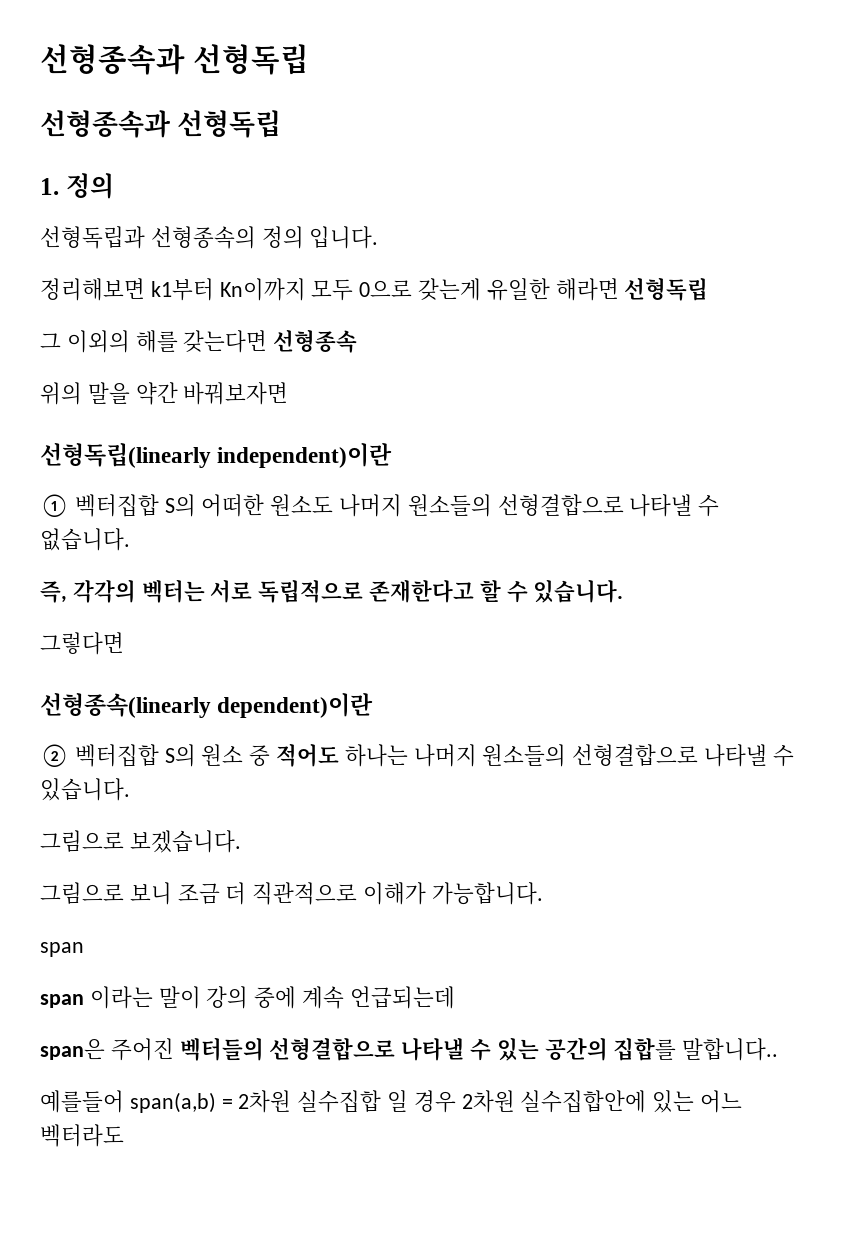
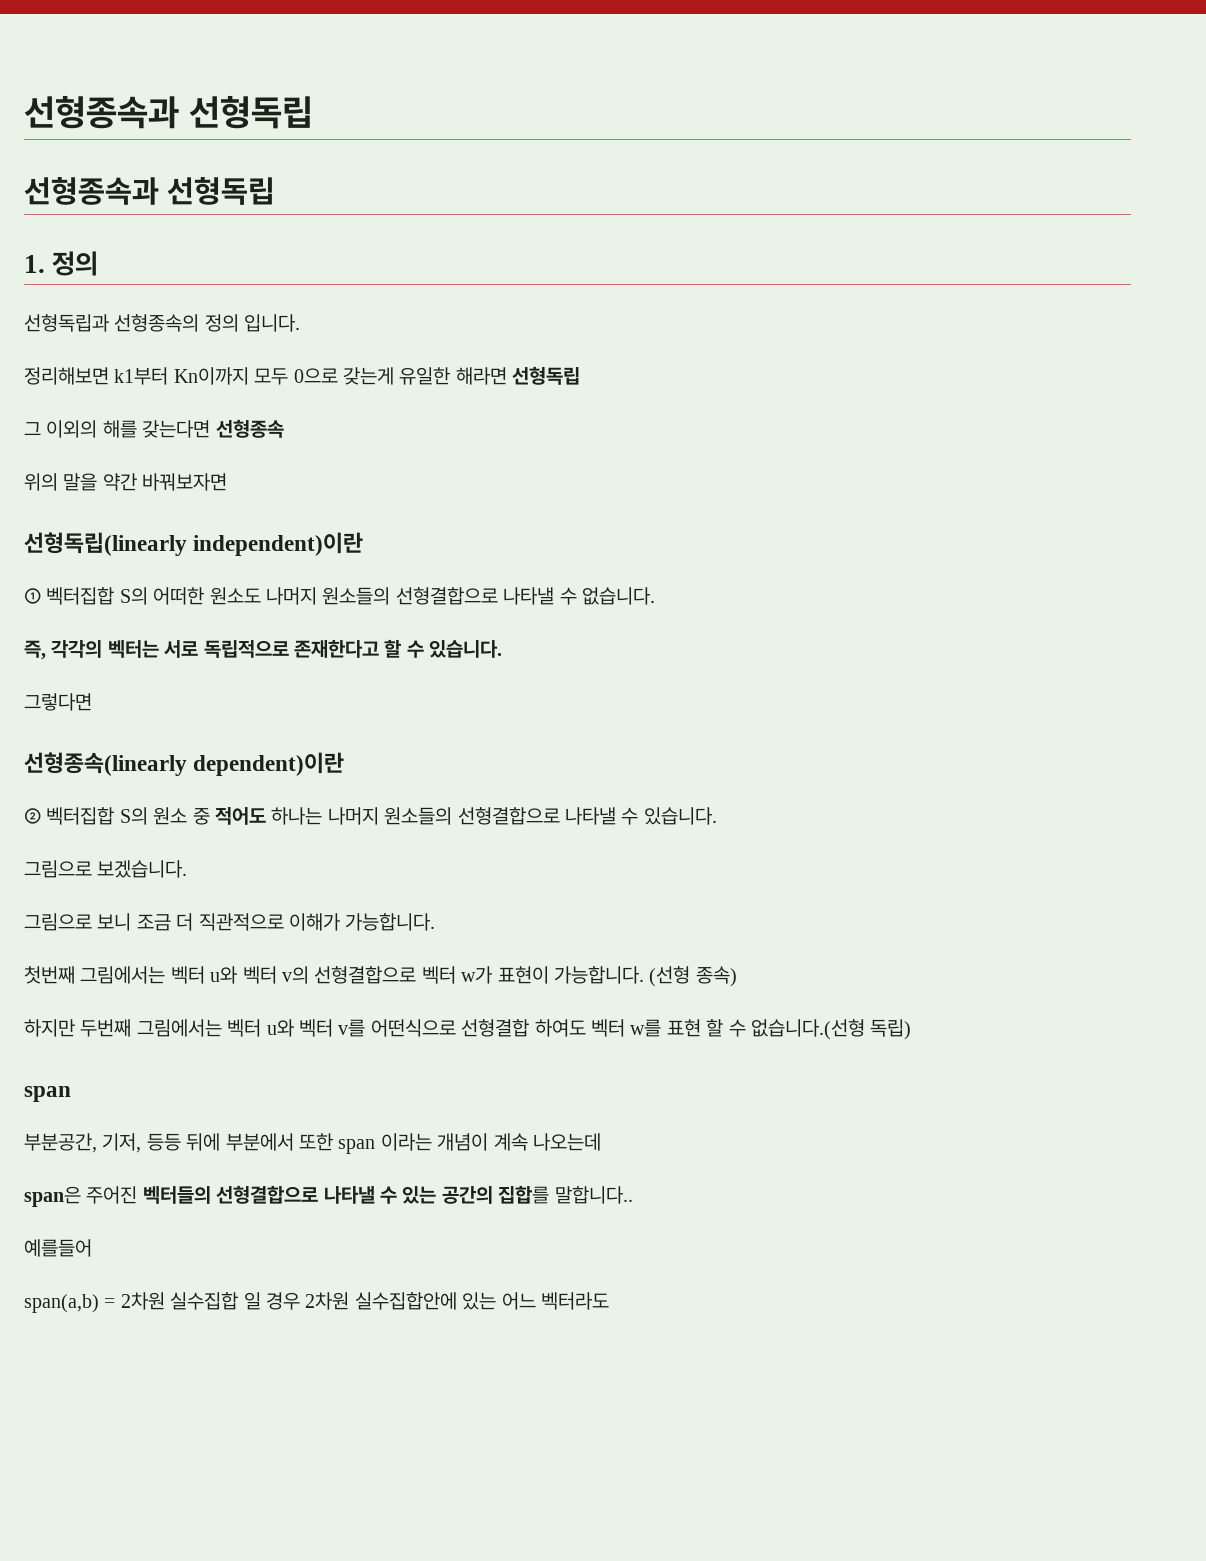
[40,942,84,957] [40,986,455,1009] span // span 이라는 말이 강의 중에 계속 언급되는데 -> [24,966,737,987] [24,1019,912,1040] [24,1086,71,1102] [24,1133,601,1154] 첫번째 그림에서는 벡터 u와 벡터 v의 선형결합으로 벡터 w가 표현이 가능합니다. (선형 종속) // 하지만 두번째 그림에서는 벡터 u와 벡터 v를 어떤식으로 선형결합 하여도 벡터 w를 표현 할 수 없습니다.(선형 독립) // span // 부분공간, 기저, 등등 뒤에 부분에서 또한 span 이라는 개념이 계속 나오는데
(124, 1101) none -> (92, 1248) //

